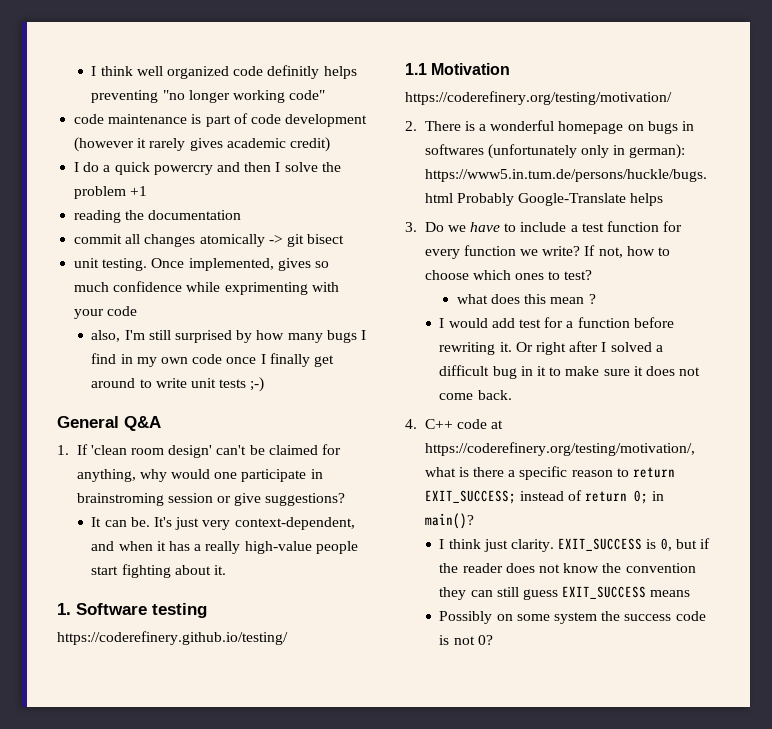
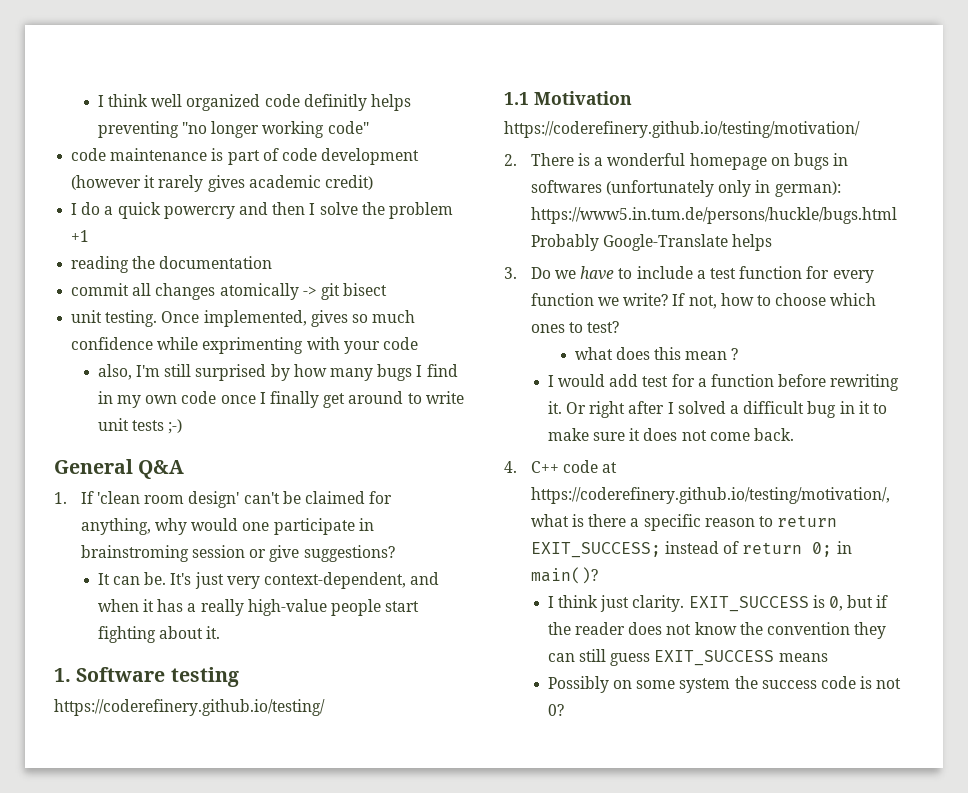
[405,91,672,105] https://coderefinery.org/testing/motivation/ -> [504,121,860,138] https://coderefinery.github.io/testing/motivation/
[424,442,695,456] https://coderefinery.org/testing/motivation/, -> [530,487,890,504] https://coderefinery.github.io/testing/motivation/,

